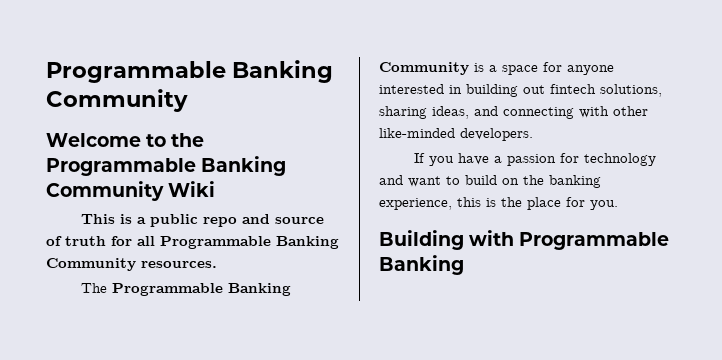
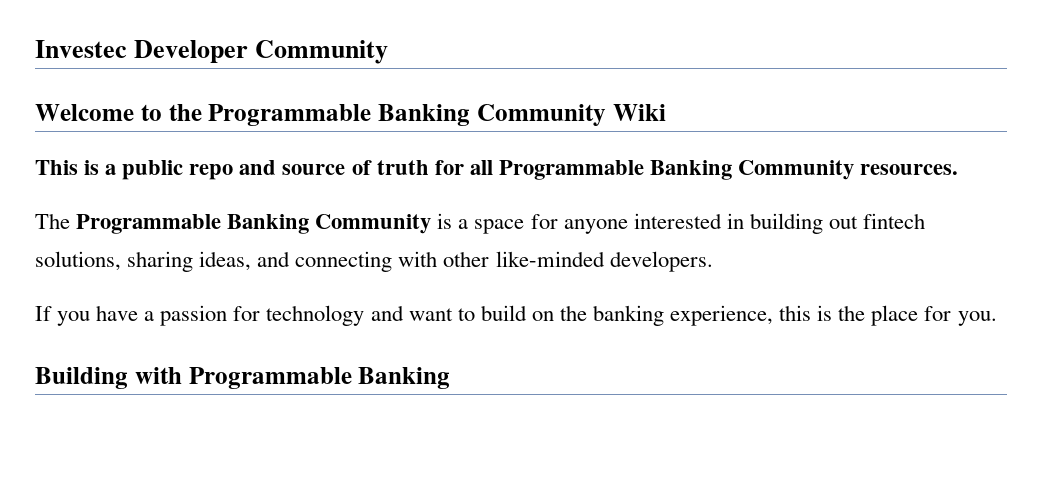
[46,60,334,83] Programmable Banking -> [35,40,249,63] Investec Developer

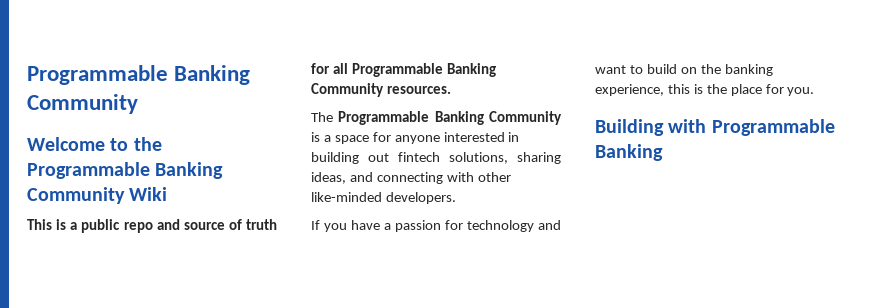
[35,40,249,63] Investec Developer -> [27,65,251,85] Programmable Banking

